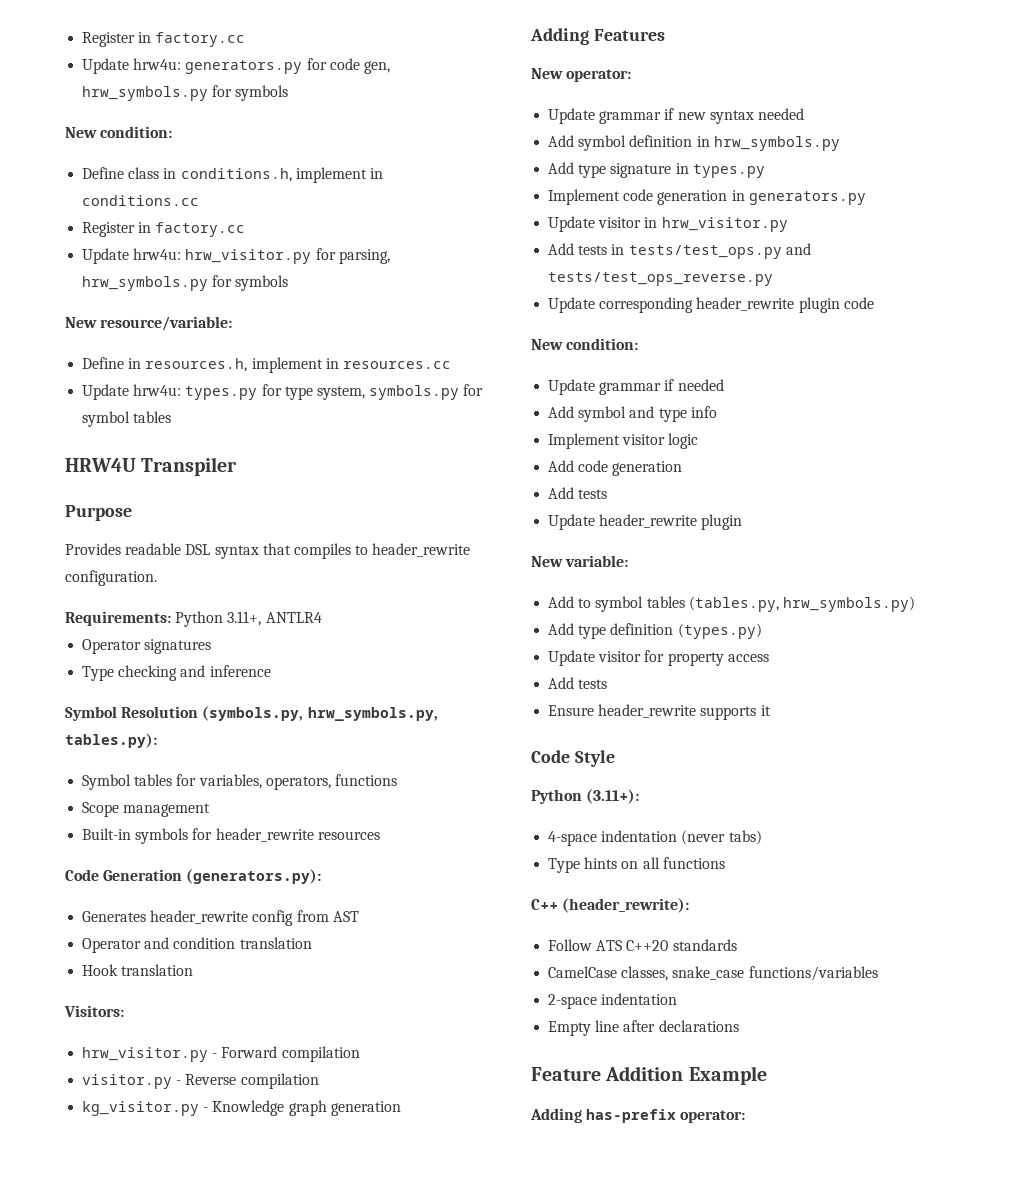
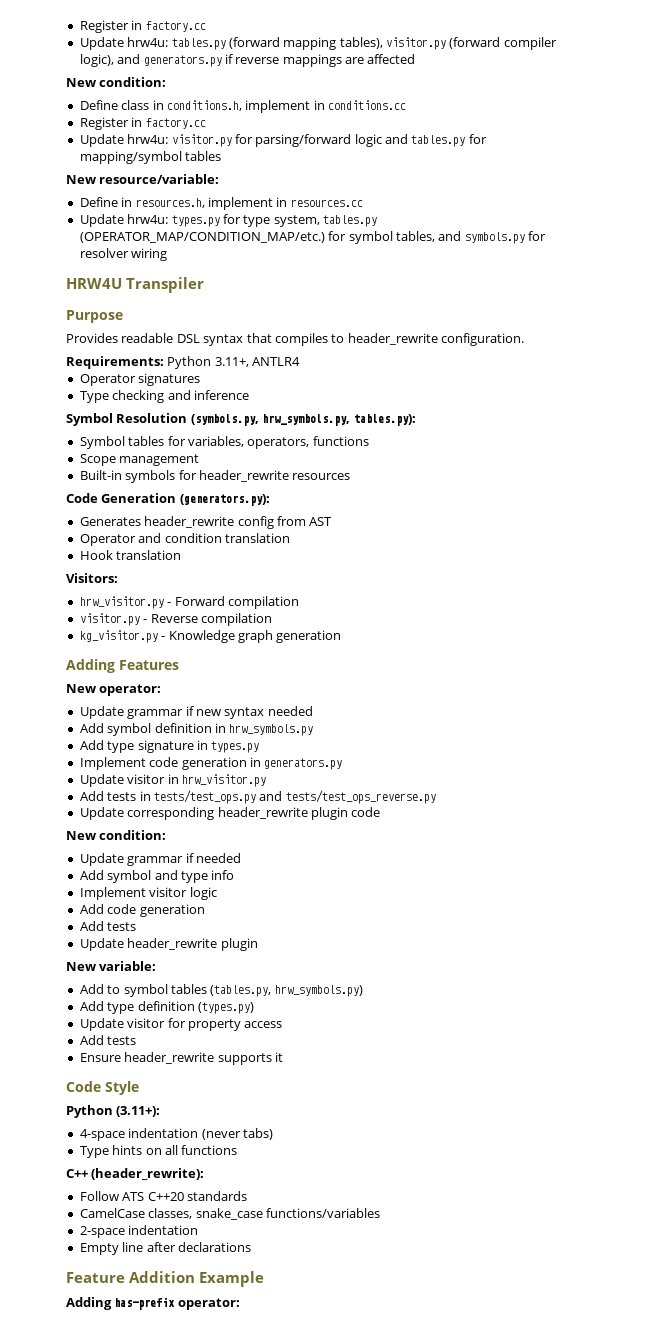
[82,32,246,47] [82,58,390,74] [82,85,289,101] Register in factory.cc // Update hrw4u: generators.py for code gen, hrw_symbols.py for symbols -> [79,20,206,33] [79,37,557,50] [79,54,416,67] Register in factory.cc // Update hrw4u: tables.py (forward mapping tables), visitor.py (forward compiler logic), and generators.py if reverse mappings are affected
[185,248,390,264] [82,275,289,291] hrw_visitor.py for parsing, hrw_symbols.py for symbols -> [171,134,487,147] [79,151,222,164] visitor.py for parsing/forward logic and tables.py for mapping/symbol tables
[369,384,484,400] [82,411,172,427] symbols.py for symbol tables -> [323,215,377,227] [79,231,546,244] [79,248,168,261] tables.py (OPERATOR_MAP/CONDITION_MAP/etc.) for symbol tables, and symbols.py for resolver wiring

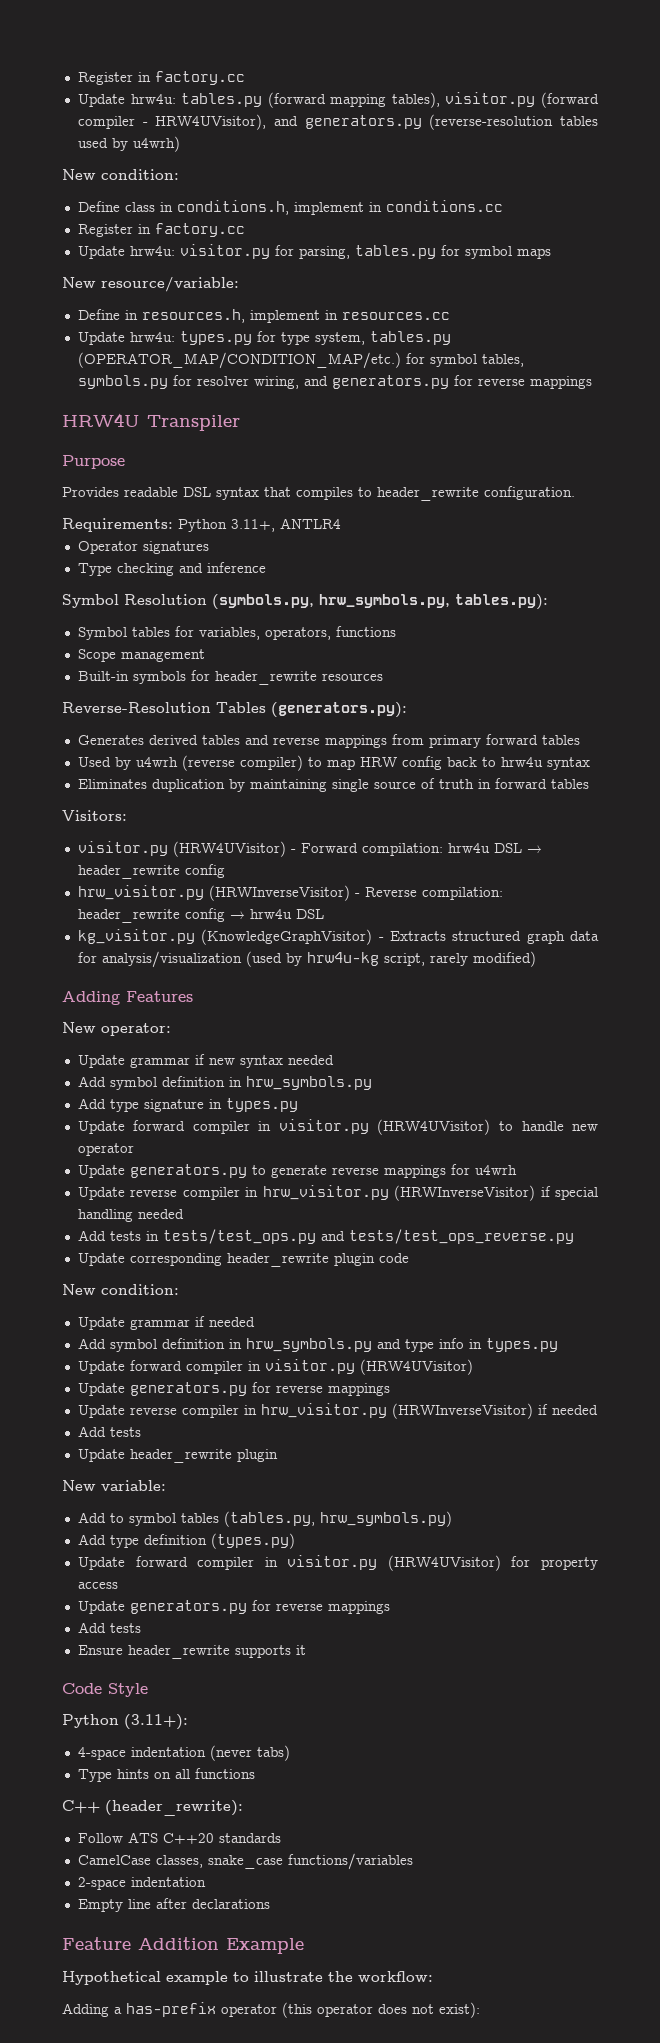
[79,54,416,67] logic), and generators.py if reverse mappings are affected -> [142,114,598,130] [77,136,180,152] - HRW4UVisitor), and generators.py (reverse-resolution tables used by u4wrh)
[255,134,487,147] [79,151,222,164] parsing/forward logic and tables.py for mapping/symbol tables -> [298,245,551,259] parsing, tables.py for symbol maps
[438,231,462,241] and -> (524, 360) none
[131,248,168,261] wiring -> [253,375,592,389] wiring, and generators.py for reverse mappings
[66,493,177,503] Code Generation -> [62,702,266,713] Reverse-Resolution Tables
[144,516,333,529] [79,533,290,546] [79,550,182,560] [66,573,118,583] [79,596,299,609] [79,613,272,626] [79,630,342,643] header_rewrite config from AST // Operator and condition translation // Hook translation // Visitors: // hrw_visitor.py - Forward compilation // visitor.py - Reverse compilation // kg_visitor.py - Knowledge graph generation -> [148,734,580,748] [77,755,590,771] [77,778,589,792] [62,810,127,821] [77,841,542,857] [77,864,225,879] [77,885,503,901] [77,908,324,923] [77,929,599,945] [77,951,536,968] derived tables and reverse mappings from primary forward tables // Used by u4wrh (reverse compiler) to map HRW config back to hrw4u syntax // Eliminates duplication by maintaining single source of truth in forward tables // Visitors: // visitor.py (HRW4UVisitor) - Forward compilation: hrw4u DSL → header_rewrite config // hrw_visitor.py (HRWInverseVisitor) - Reverse compilation: header_rewrite config → hrw4u DSL // kg_visitor.py (KnowledgeGraphVisitor) - Extracts structured graph data for analysis/visualization (used by hrw4u-kg script, rarely modified)
[79,757,343,770] [79,774,266,787] Implement code generation in generators.py // Update visitor in hrw_visitor.py -> [77,1119,598,1135] [77,1143,134,1156] [77,1164,517,1178] [77,1185,598,1201] [77,1209,184,1222] Update forward compiler in visitor.py (HRW4UVisitor) to handle new operator // Update generators.py to generate reverse mappings for u4wrh // Update reverse compiler in hrw_visitor.py (HRWInverseVisitor) if special handling needed
(152, 876) none -> [161,1338,372,1352] definition in hrw_symbols.py
[79,887,217,900] [79,904,205,917] // Implement visitor logic // Add code generation -> [468,1338,558,1352] [77,1359,473,1375] [77,1382,390,1396] [77,1403,598,1419] in types.py // Update forward compiler in visitor.py (HRW4UVisitor) // Update generators.py for reverse mappings // Update reverse compiler in hrw_visitor.py (HRWInverseVisitor) if needed
[127,1018,283,1031] visitor for property access -> [135,1555,598,1571] [77,1582,118,1589] [77,1600,390,1614] forward compiler in visitor.py (HRW4UVisitor) for property access // Update generators.py for reverse mappings
[66,1297,240,1310] Adding has-prefix operator: -> [62,1971,433,1985] [62,2002,480,2018] Hypothetical example to illustrate the workflow: // Adding a has-prefix operator (this operator does not exist):

